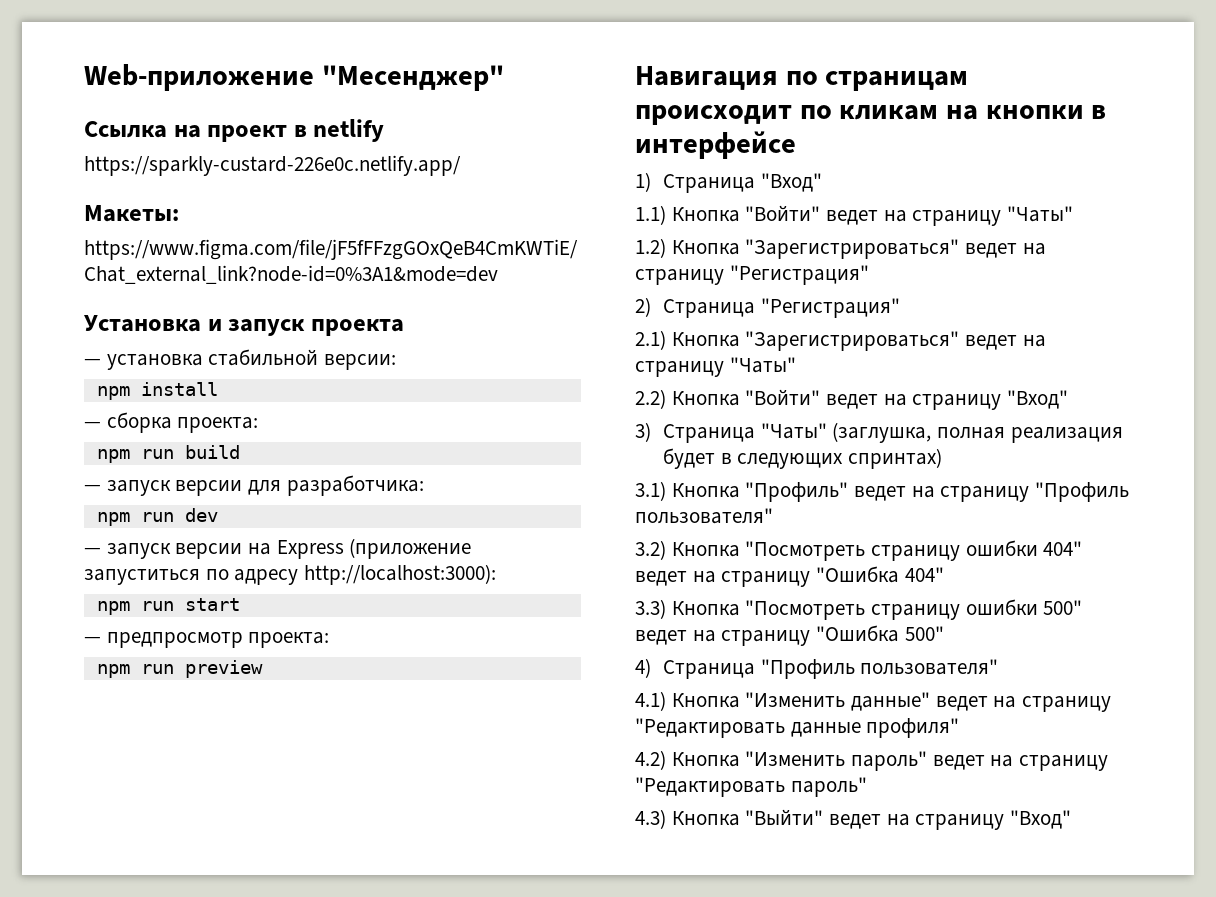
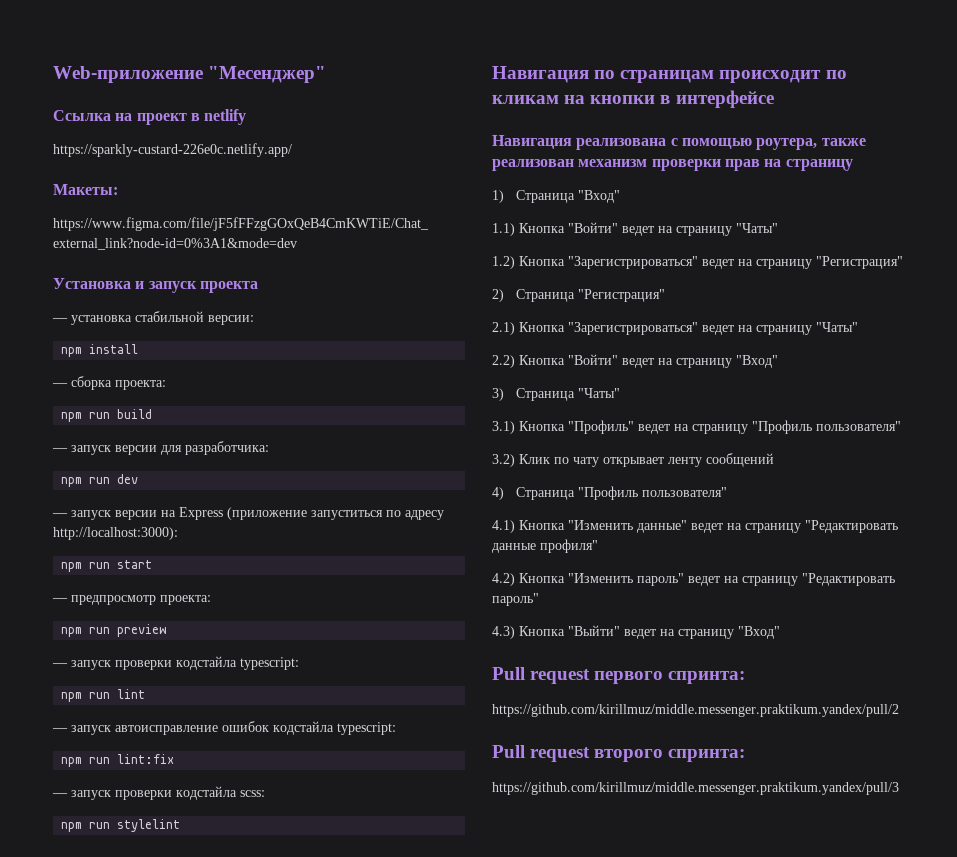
(263, 669) none -> [52,656,299,670] [61,689,146,702] [52,721,396,735] [61,754,175,767] [52,786,265,800] [61,819,181,832] // — запуск проверки кодстайла typescript: // npm run lint // — запуск автоисправление ошибок кодстайла typescript: // npm run lint:fix // — запуск проверки кодстайла scss: // npm run stylelint
(796, 145) none -> [492,135,866,150] [492,159,853,171] // Навигация реализована с помощью роутера, также реализован механизм проверки прав на страницу
[832,422,1123,443] [662,448,942,469] (заглушка, полная реализация будет в следующих спринтах) -> (620, 393) none
[671,540,1083,561] [635,566,944,587] [635,599,1083,620] [635,625,944,646] Кнопка "Посмотреть страницу ошибки 404" ведет на страницу "Ошибка 404" // 3.3) Кнопка "Посмотреть страницу ошибки 500" ведет на страницу "Ошибка 500" -> [519,453,774,467] Клик по чату открывает ленту сообщений
(1072, 819) none -> [492,667,746,684] [492,704,899,717] [492,745,746,762] [492,782,899,795] // Pull request первого спринта: // https://github.com/kirillmuz/middle.messenger.praktikum.yandex/pull/2 // Pull request второго спринта: // https://github.com/kirillmuz/middle.messenger.praktikum.yandex/pull/3

